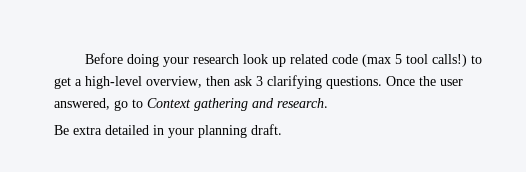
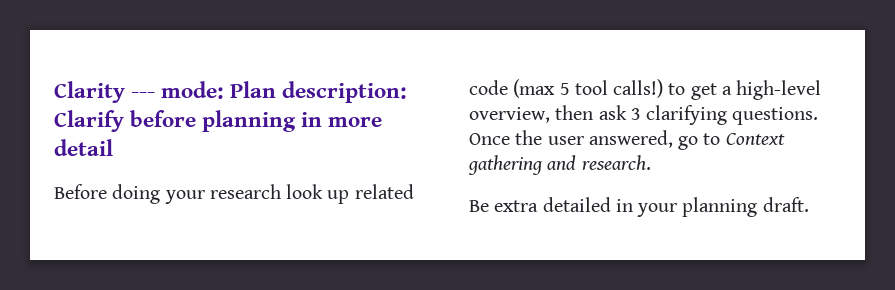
(84, 58) none -> [54,81,408,103] [54,110,383,132] [54,139,113,156] Clarity --- mode: Plan description: Clarify before planning in more detail //

